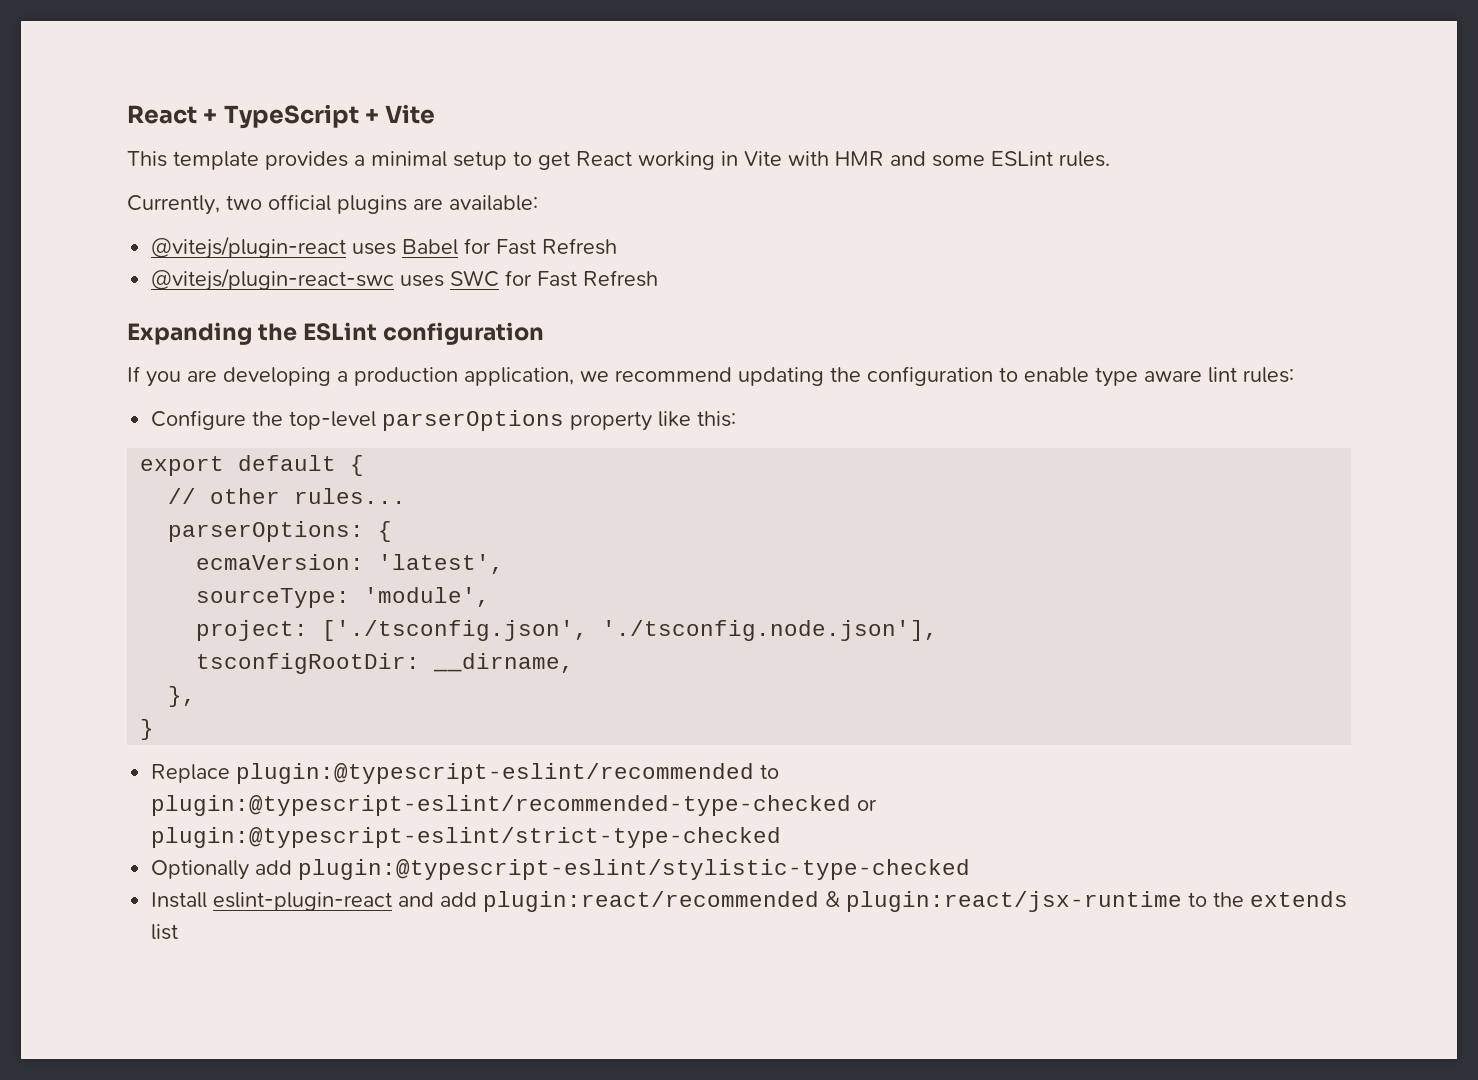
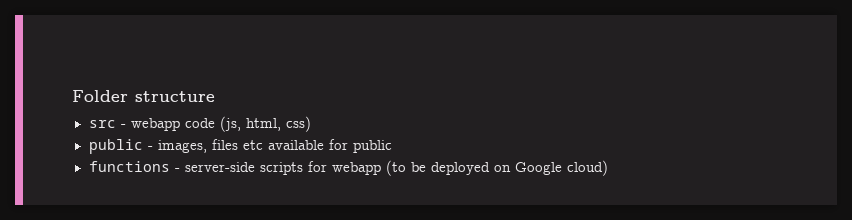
[127,104,436,129] [127,151,1110,170] [127,194,538,215] [151,236,618,259] [151,268,659,291] [127,322,545,345] [127,366,1294,387] [151,410,737,431] [140,455,365,476] [168,488,407,504] [168,521,393,542] [196,554,505,574] [196,587,491,608] [196,620,939,641] [196,653,575,674] [168,686,197,707] [140,719,155,740] [151,763,780,784] [151,795,878,816] [151,827,782,848] [151,859,971,880] [151,891,1349,912] [151,924,179,940] React + TypeScript + Vite // This template provides a minimal setup to get React working in Vite with HMR and some ESLint rules. // Currently, two official plugins are available: // @vitejs/plugin-react uses Babel for Fast Refresh // @vitejs/plugin-react-swc uses SWC for Fast Refresh // Expanding the ESLint configuration // If you are developing a production application, we recommend updating the configuration to enable type aware lint rules: // Configure the top-level parserOptions property like this: // export default { // // other rules... // parserOptions: { // ecmaVersion: 'latest', // sourceType: 'module', // project: ['./tsconfig.json', './tsconfig.node.json'], // tsconfigRootDir: __dirname, // }, // } // Replace plugin:@typescript-eslint/recommended to plugin:@typescript-eslint/recommended-type-checked or plugin:@typescript-eslint/strict-type-checked // Optionally add plugin:@typescript-eslint/stylistic-type-checked // Install eslint-plugin-react and add plugin:react/recommended & plugin:react/jsx-runtime to the extends list -> [72,90,215,102] [88,116,311,132] [88,139,392,154] [88,160,608,176] Folder structure // src - webapp code (js, html, css) // public - images, files etc available for public // functions - server-side scripts for webapp (to be deployed on Google cloud)

